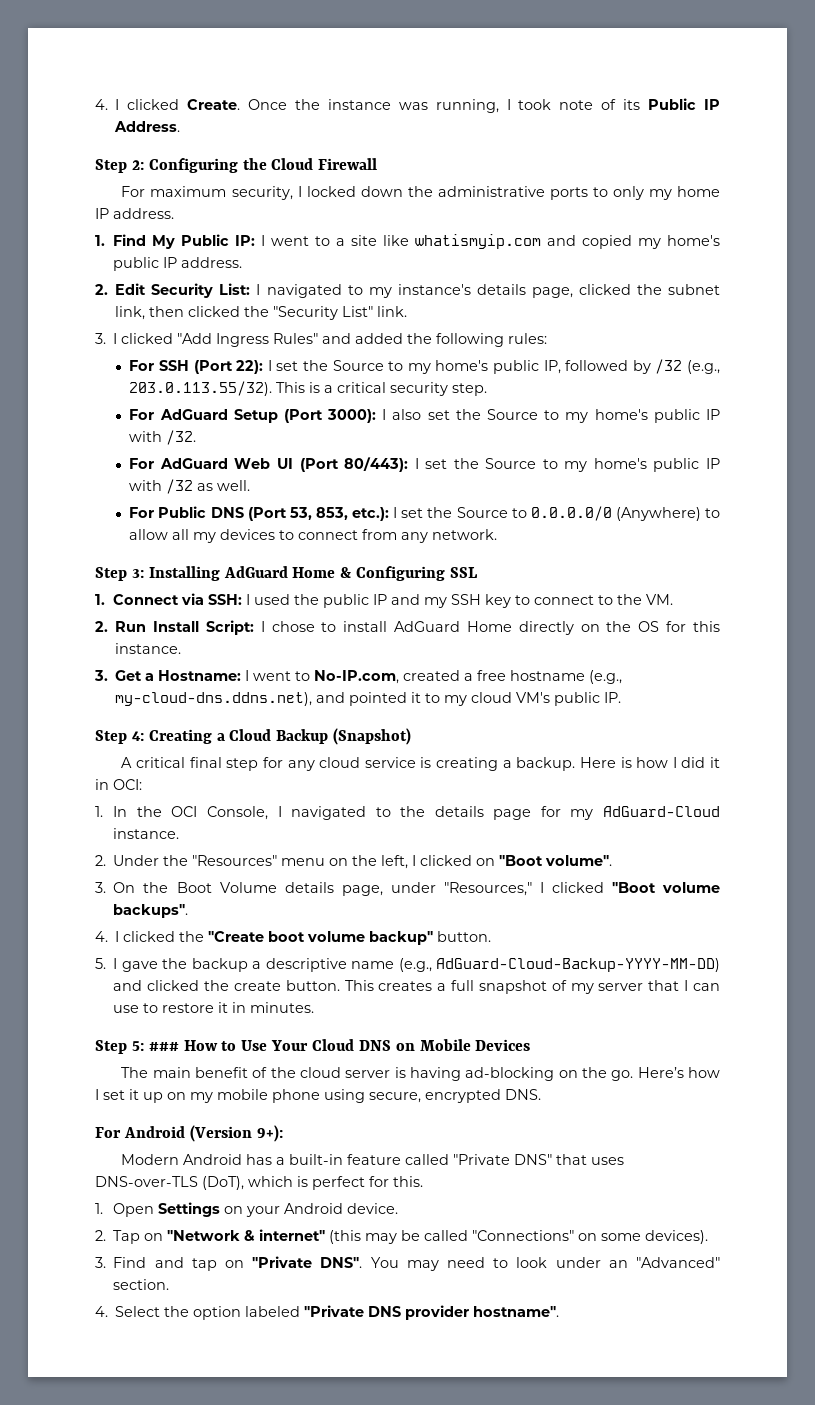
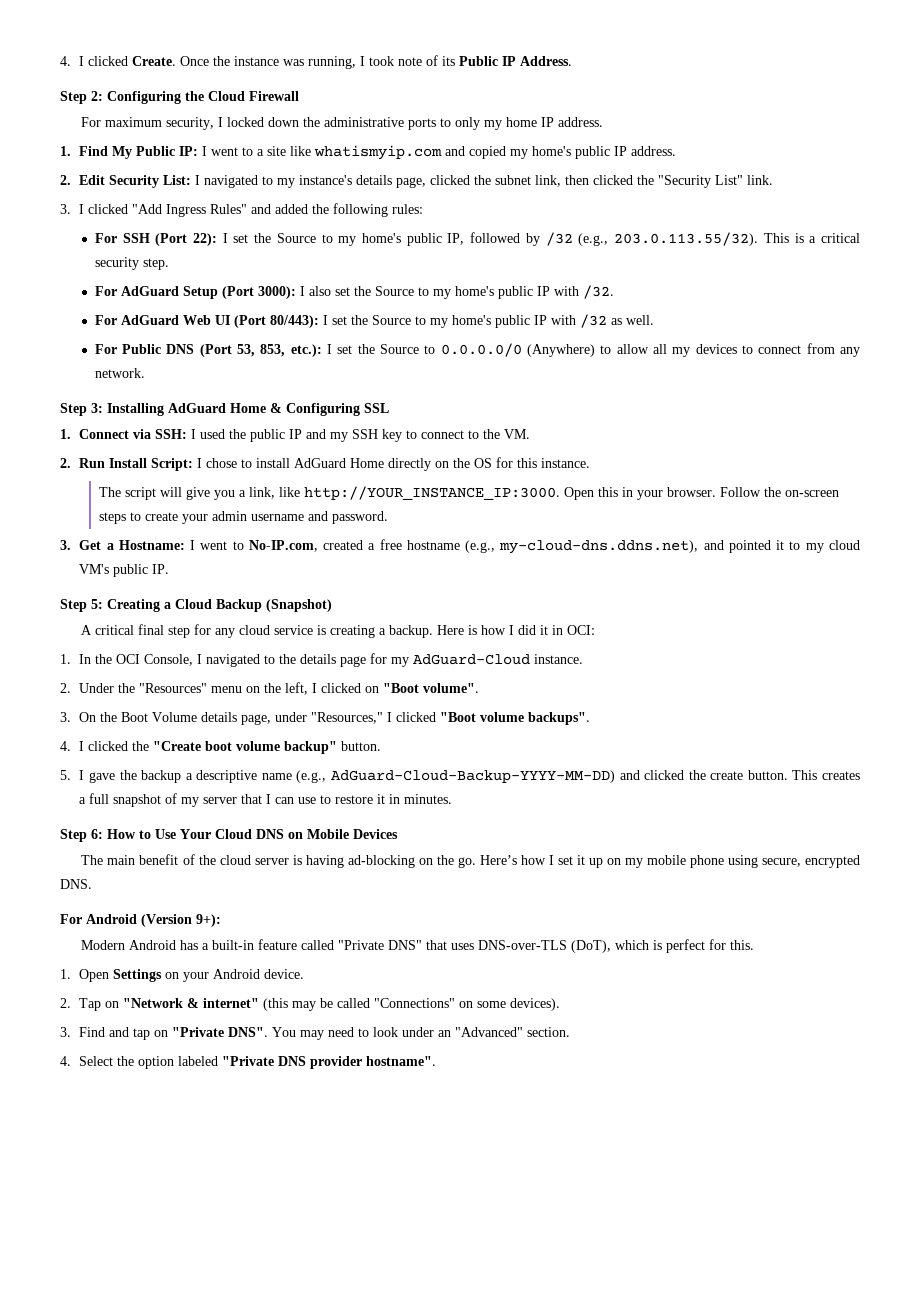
(182, 648) none -> [98,486,839,500] [98,511,388,524] // The script will give you a link, like http://YOUR_INSTANCE_IP:3000. Open this in your browser. Follow the on-screen steps to create your admin username and password.
[131,731,144,741] 4: -> [91,599,103,609] 5:
[131,1041,179,1051] 5: ### -> [91,829,103,839] 6:

